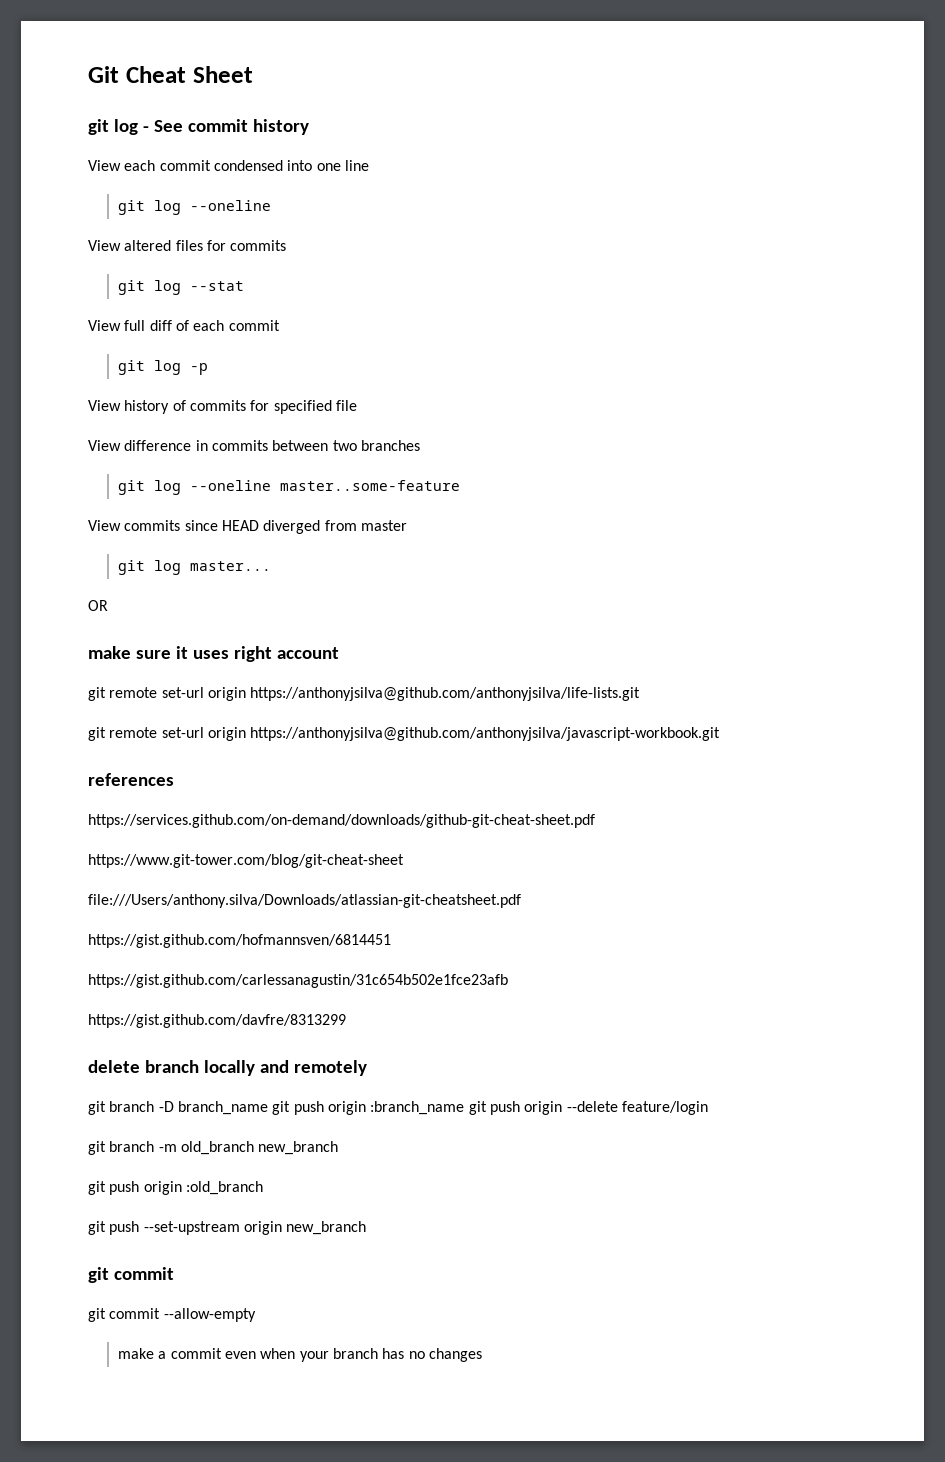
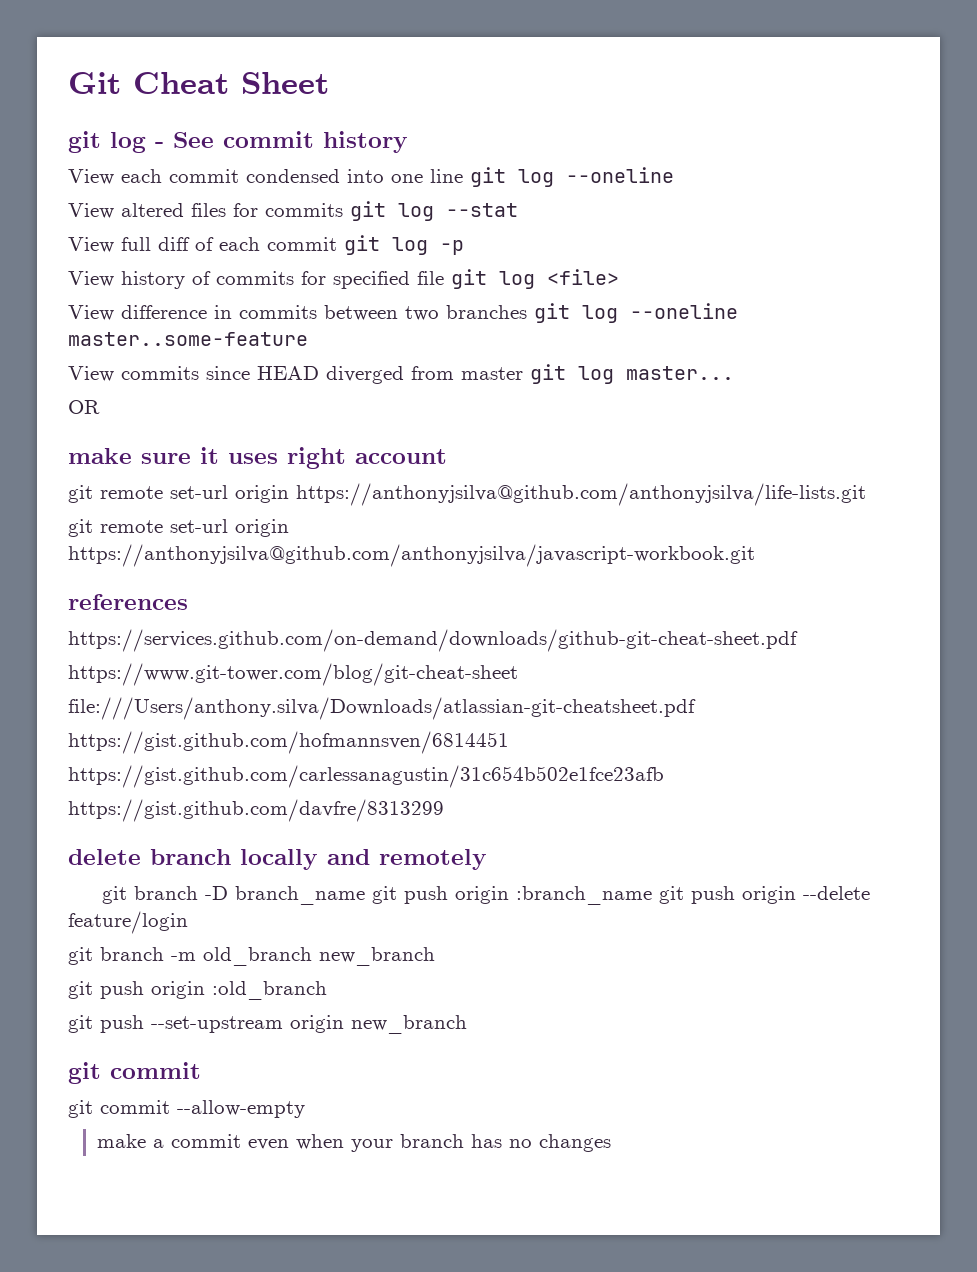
(369, 165) // -> (463, 176) none
(287, 245) // -> (343, 210) none
(280, 325) // -> (337, 244) none
(357, 405) none -> [451,269,619,289] git log <file>
(420, 445) // -> (527, 312) none
(407, 525) // -> (523, 373) none

